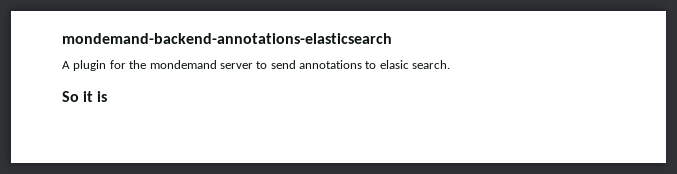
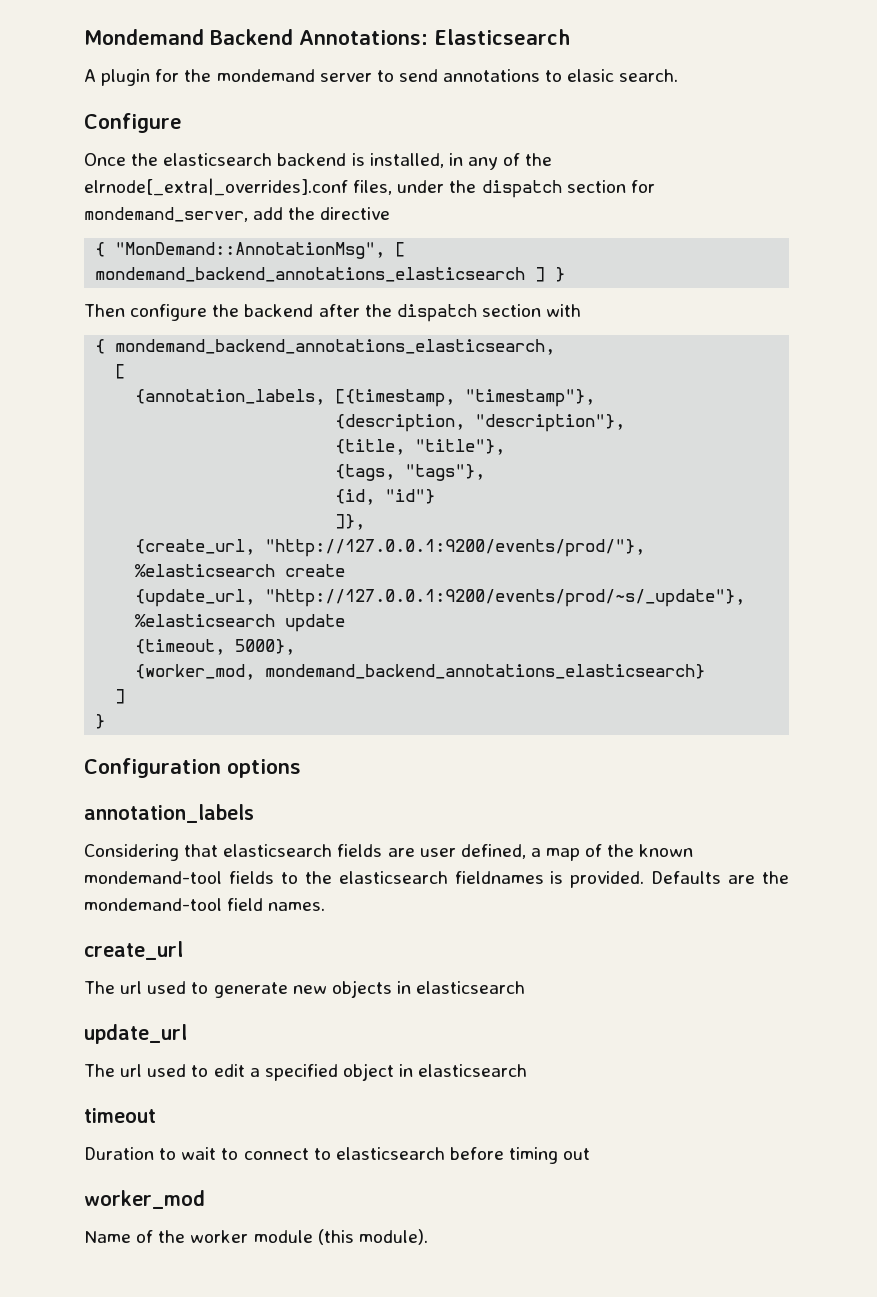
[62,33,392,44] mondemand-backend-annotations-elasticsearch -> [84,29,570,45] Mondemand Backend Annotations: Elasticsearch
[62,91,108,102] So it is -> [84,113,182,133] [84,153,553,170] [84,178,655,198] [84,207,391,222] [95,242,406,259] [95,267,566,282] [84,304,582,322] [95,339,556,355] [115,364,126,379] [135,389,596,407] [335,414,626,432] [335,439,506,455] [335,464,486,481] [335,489,436,505] [335,514,366,530] [135,539,646,557] [135,564,346,577] [135,589,746,607] [135,614,346,632] [135,639,296,655] [135,664,706,680] [115,689,126,704] [95,714,106,729] [84,758,301,778] [84,804,254,823] [84,844,694,861] [84,871,789,888] [84,898,326,911] [84,941,183,960] [84,980,526,998] [84,1024,187,1044] [84,1063,528,1081] [84,1108,156,1123] [84,1147,591,1164] [84,1190,205,1209] [84,1229,428,1245] Configure // Once the elasticsearch backend is installed, in any of the elrnode[_extra|_overrides].conf files, under the dispatch section for mondemand_server, add the directive // { "MonDemand::AnnotationMsg", [ mondemand_backend_annotations_elasticsearch ] } // Then configure the backend after the dispatch section with // { mondemand_backend_annotations_elasticsearch, // [ // {annotation_labels, [{timestamp, "timestamp"}, // {description, "description"}, // {title, "title"}, // {tags, "tags"}, // {id, "id"} // ]}, // {create_url, "http://127.0.0.1:9200/events/prod/"}, %elasticsearch create // {update_url, "http://127.0.0.1:9200/events/prod/~s/_update"}, %elasticsearch update // {timeout, 5000}, // {worker_mod, mondemand_backend_annotations_elasticsearch} // ] // } // Configuration options // annotation_labels // Considering that elasticsearch fields are user defined, a map of the known mondemand-tool fields to the elasticsearch fieldnames is provided. Defaults are the mondemand-tool field names. // create_url // The url used to generate new objects in elasticsearch // update_url // The url used to edit a specified object in elasticsearch // timeout // Duration to wait to connect to elasticsearch before timing out // worker_mod // Name of the worker module (this module).

